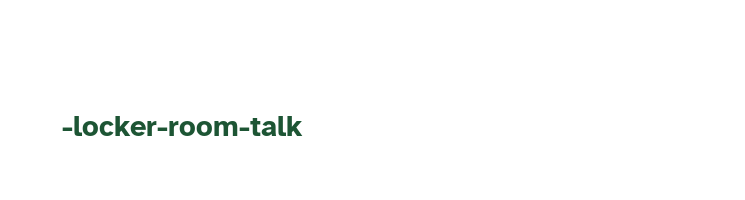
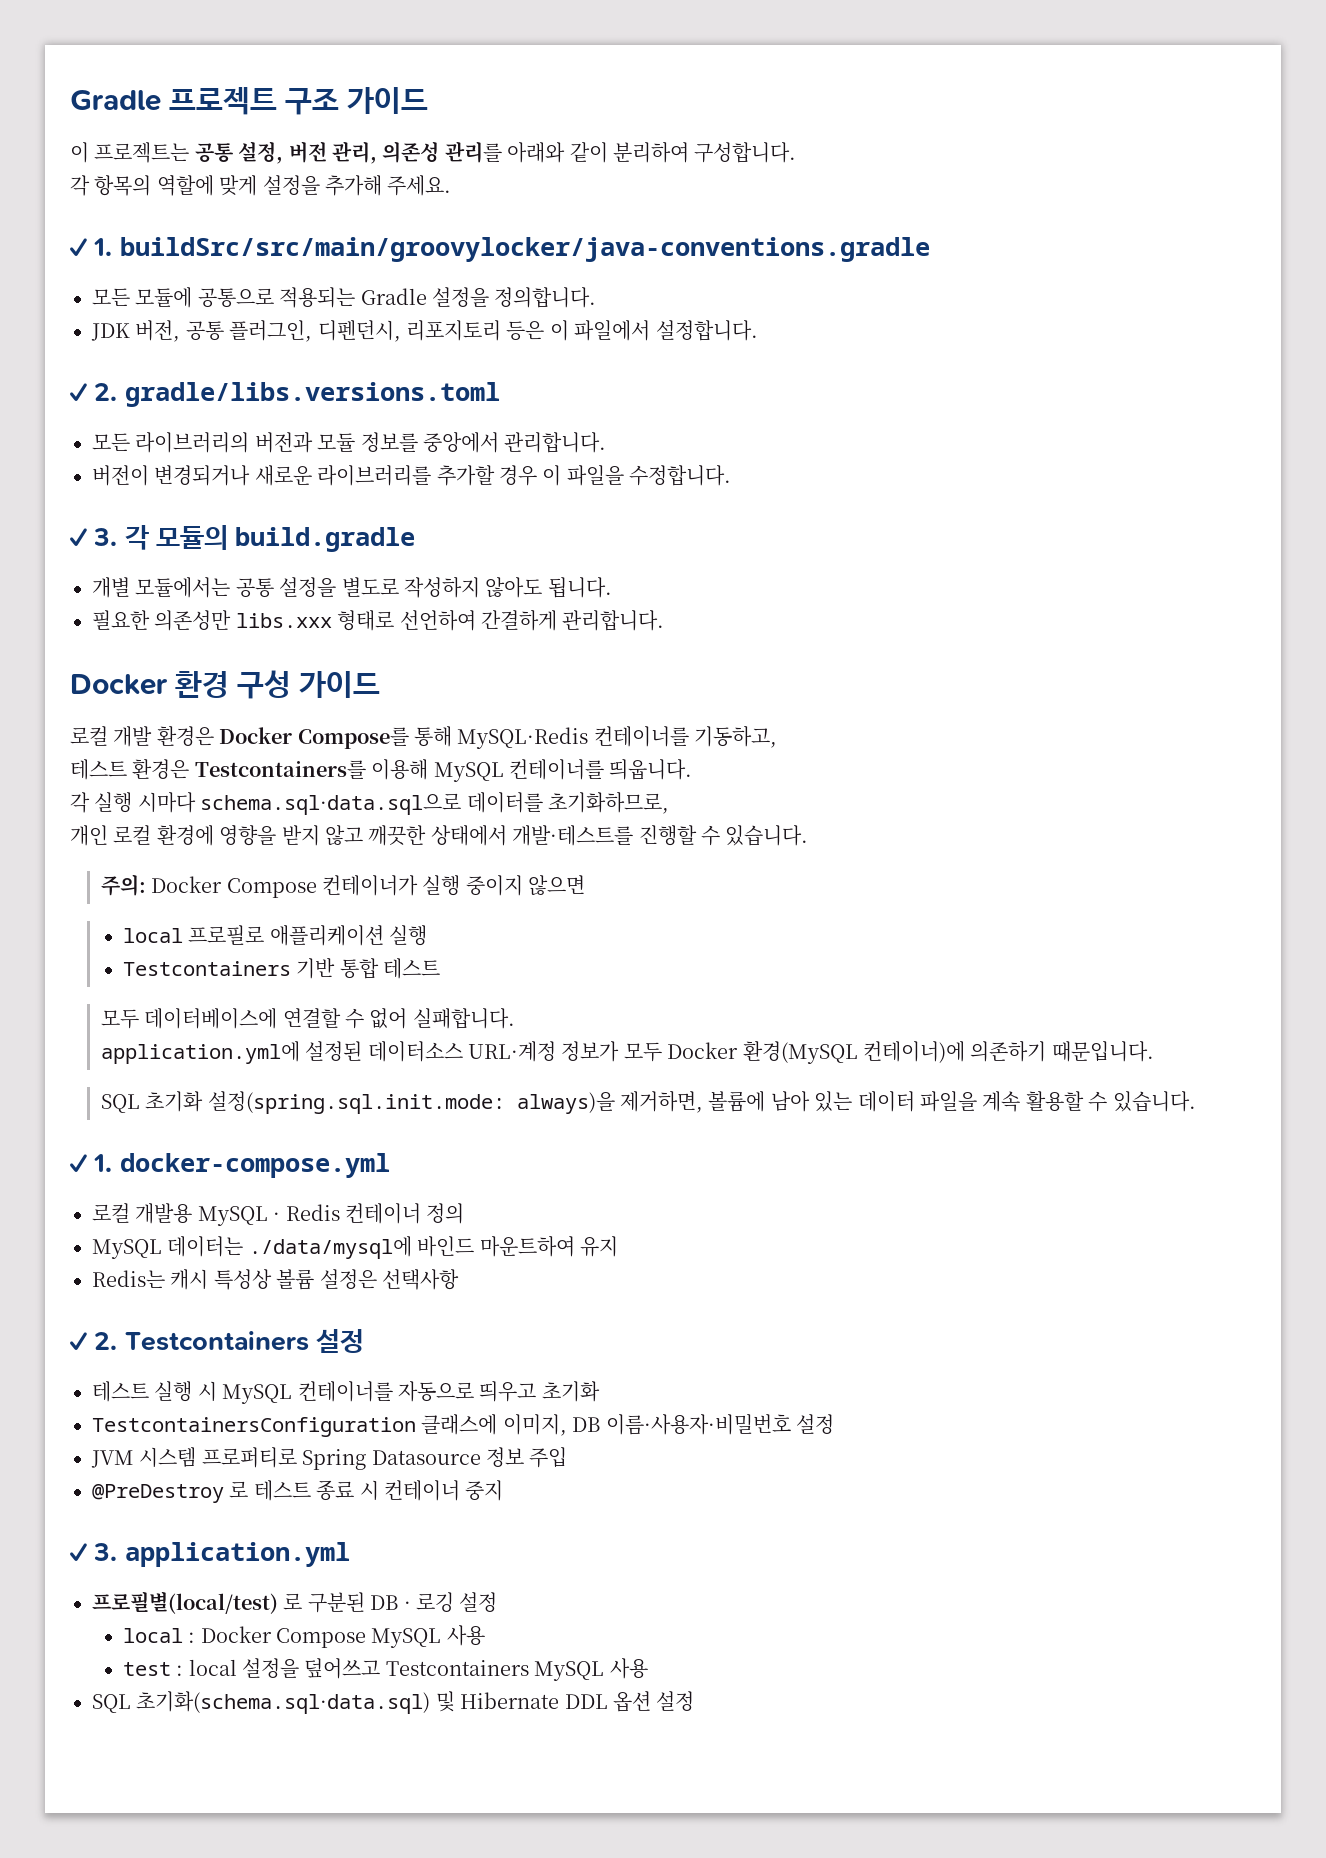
[62,116,303,136] -locker-room-talk -> [70,87,429,115] [70,141,797,164] [70,175,452,196] [70,237,930,262] [92,287,597,308] [91,320,758,342] [70,382,500,407] [92,432,607,453] [92,465,732,486] [70,525,416,552] [92,577,612,598] [92,610,665,631] [70,670,381,699] [70,726,778,749] [70,759,693,782] [70,792,669,815] [70,825,809,846] [100,874,586,898] [122,925,427,946] [122,958,440,979] [100,1008,515,1029] [100,1041,1154,1064] [100,1091,1196,1114] [70,1153,390,1178] [92,1203,465,1226] [92,1236,618,1259] [92,1269,459,1290] [70,1329,364,1353] [92,1381,600,1404] [92,1414,834,1437] [91,1447,568,1470] [92,1480,504,1503] [70,1542,350,1567] [92,1591,498,1614] [122,1625,485,1648] [122,1658,648,1681] [92,1691,695,1714] Gradle 프로젝트 구조 가이드 // 이 프로젝트는 공통 설정, 버전 관리, 의존성 관리를 아래와 같이 분리하여 구성합니다. // 각 항목의 역할에 맞게 설정을 추가해 주세요. // ✓ 1. buildSrc/src/main/groovylocker/java-conventions.gradle // 모든 모듈에 공통으로 적용되는 Gradle 설정을 정의합니다. // JDK 버전, 공통 플러그인, 디펜던시, 리포지토리 등은 이 파일에서 설정합니다. // ✓ 2. gradle/libs.versions.toml // 모든 라이브러리의 버전과 모듈 정보를 중앙에서 관리합니다. // 버전이 변경되거나 새로운 라이브러리를 추가할 경우 이 파일을 수정합니다. // ✓ 3. 각 모듈의 build.gradle // 개별 모듈에서는 공통 설정을 별도로 작성하지 않아도 됩니다. // 필요한 의존성만 libs.xxx 형태로 선언하여 간결하게 관리합니다. // Docker 환경 구성 가이드 // 로컬 개발 환경은 Docker Compose를 통해 MySQL·Redis 컨테이너를 기동하고, // 테스트 환경은 Testcontainers를 이용해 MySQL 컨테이너를 띄웁니다. // 각 실행 시마다 schema.sql·data.sql으로 데이터를 초기화하므로, // 개인 로컬 환경에 영향을 받지 않고 깨끗한 상태에서 개발·테스트를 진행할 수 있습니다. // 주의: Docker Compose 컨테이너가 실행 중이지 않으면 // local 프로필로 애플리케이션 실행 // Testcontainers 기반 통합 테스트 // 모두 데이터베이스에 연결할 수 없어 실패합니다. // application.yml에 설정된 데이터소스 URL·계정 정보가 모두 Docker 환경(MySQL 컨테이너)에 의존하기 때문입니다. // SQL 초기화 설정(spring.sql.init.mode: always)을 제거하면, 볼륨에 남아 있는 데이터 파일을 계속 활용할 수 있습니다. // ✓ 1. docker-compose.yml // 로컬 개발용 MySQL · Redis 컨테이너 정의 // MySQL 데이터는 ./data/mysql에 바인드 마운트하여 유지 // Redis는 캐시 특성상 볼륨 설정은 선택사항 // ✓ 2. Testcontainers 설정 // 테스트 실행 시 MySQL 컨테이너를 자동으로 띄우고 초기화 // TestcontainersConfiguration 클래스에 이미지, DB 이름·사용자·비밀번호 설정 // JVM 시스템 프로퍼티로 Spring Datasource 정보 주입 // @PreDestroy 로 테스트 종료 시 컨테이너 중지 // ✓ 3. application.yml // 프로필별(local/test) 로 구분된 DB · 로깅 설정 // local : Docker Compose MySQL 사용 // test : local 설정을 덮어쓰고 Testcontainers MySQL 사용 // SQL 초기화(schema.sql·data.sql) 및 Hibernate DDL 옵션 설정

